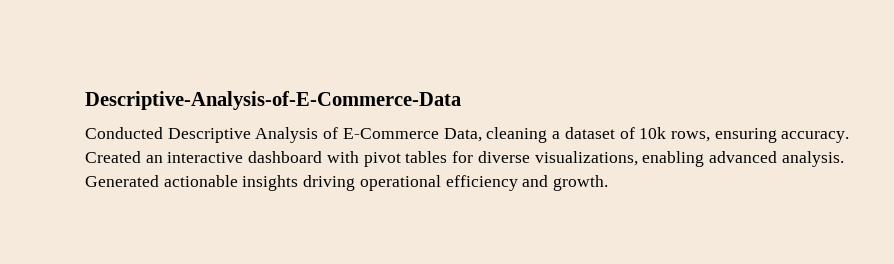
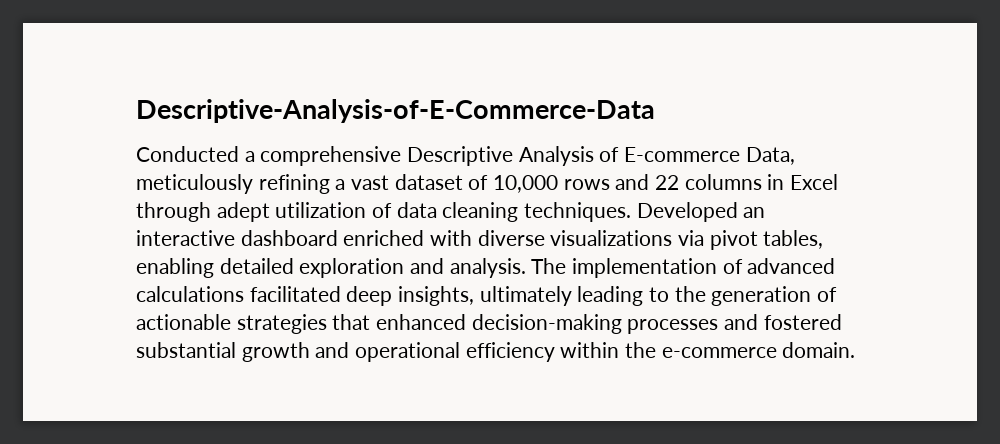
(163, 133) none -> [244,146,402,166] a comprehensive
[342,127,850,143] [85,151,844,167] [85,175,609,191] E-Commerce Data, cleaning a dataset of 10k rows, ensuring accuracy. Created an interactive dashboard with pivot tables for diverse visualizations, enabling advanced analysis. Generated actionable insights driving operational efficiency and growth. -> [624,147,795,165] [136,174,839,194] [136,202,766,222] [136,230,824,250] [136,258,836,278] [136,286,838,306] [136,314,842,334] [136,342,856,362] E-commerce Data, meticulously refining a vast dataset of 10,000 rows and 22 columns in Excel through adept utilization of data cleaning techniques. Developed an interactive dashboard enriched with diverse visualizations via pivot tables, enabling detailed exploration and analysis. The implementation of advanced calculations facilitated deep insights, ultimately leading to the generation of actionable strategies that enhanced decision-making processes and fostered substantial growth and operational efficiency within the e-commerce domain.

